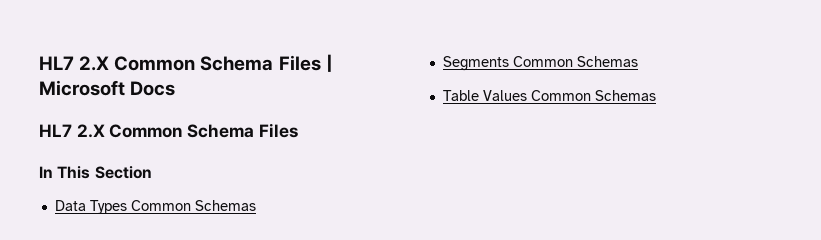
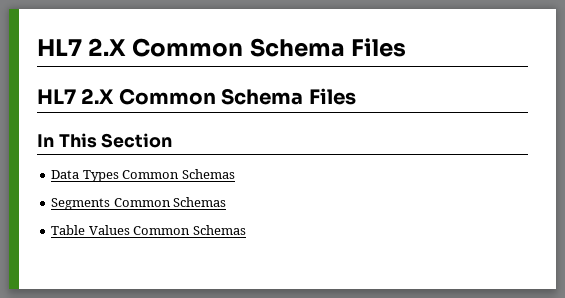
[39,54,333,72] [39,80,176,96] HL7 2.X Common Schema Files | Microsoft Docs -> [37,38,406,57] HL7 2.X Common Schema Files

